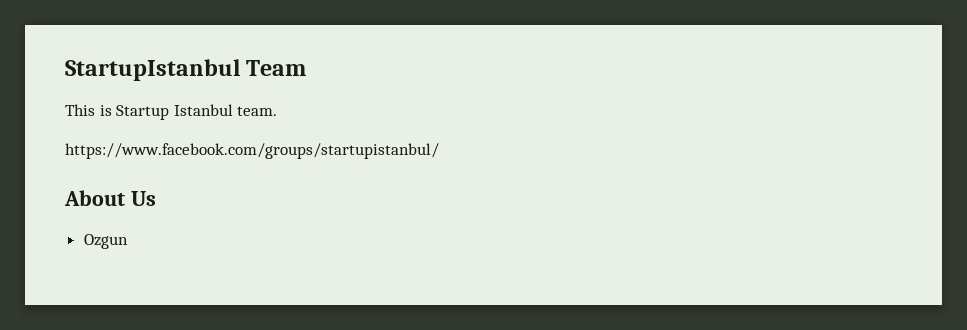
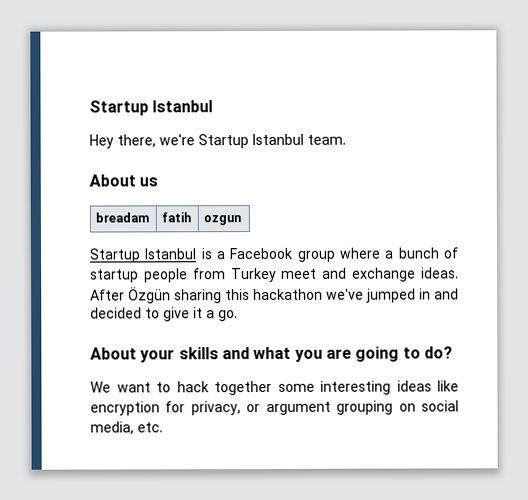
[65,59,307,81] [65,104,278,120] [65,143,439,159] [64,190,156,206] [83,234,128,249] StartupIstanbul Team // This is Startup Istanbul team. // https://www.facebook.com/groups/startupistanbul/ // About Us // Ozgun -> [89,100,214,116] [89,133,346,149] [89,174,159,187] [95,212,150,223] [161,212,192,223] [203,215,242,226] [89,247,459,263] [90,267,459,283] [90,286,459,304] [90,307,238,322] [90,346,453,363] [90,380,459,396] [90,400,459,416] [90,421,163,435] Startup Istanbul // Hey there, we're Startup Istanbul team. // About us // breadam | fatih | ozgun // Startup Istanbul is a Facebook group where a bunch of startup people from Turkey meet and exchange ideas. After Özgün sharing this hackathon we've jumped in and decided to give it a go. // About your skills and what you are going to do? // We want to hack together some interesting ideas like encryption for privacy, or argument grouping on social media, etc.

